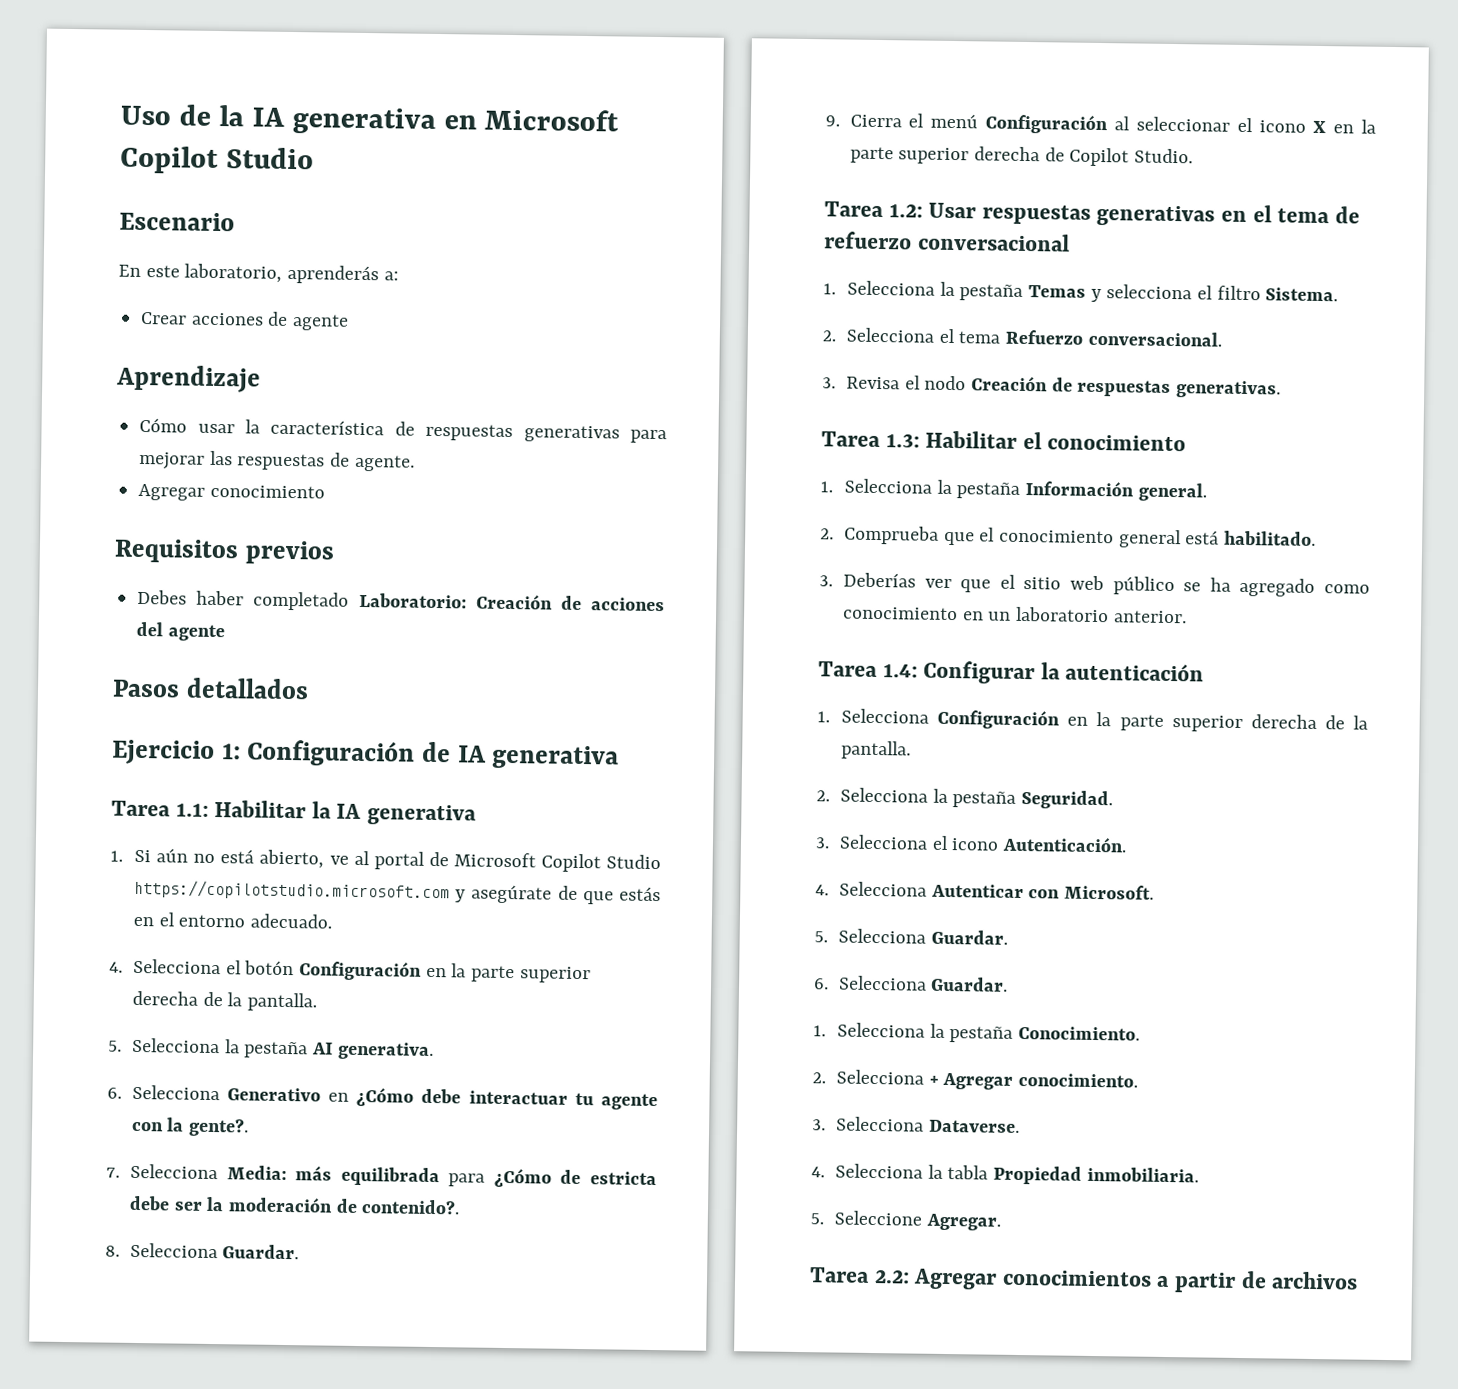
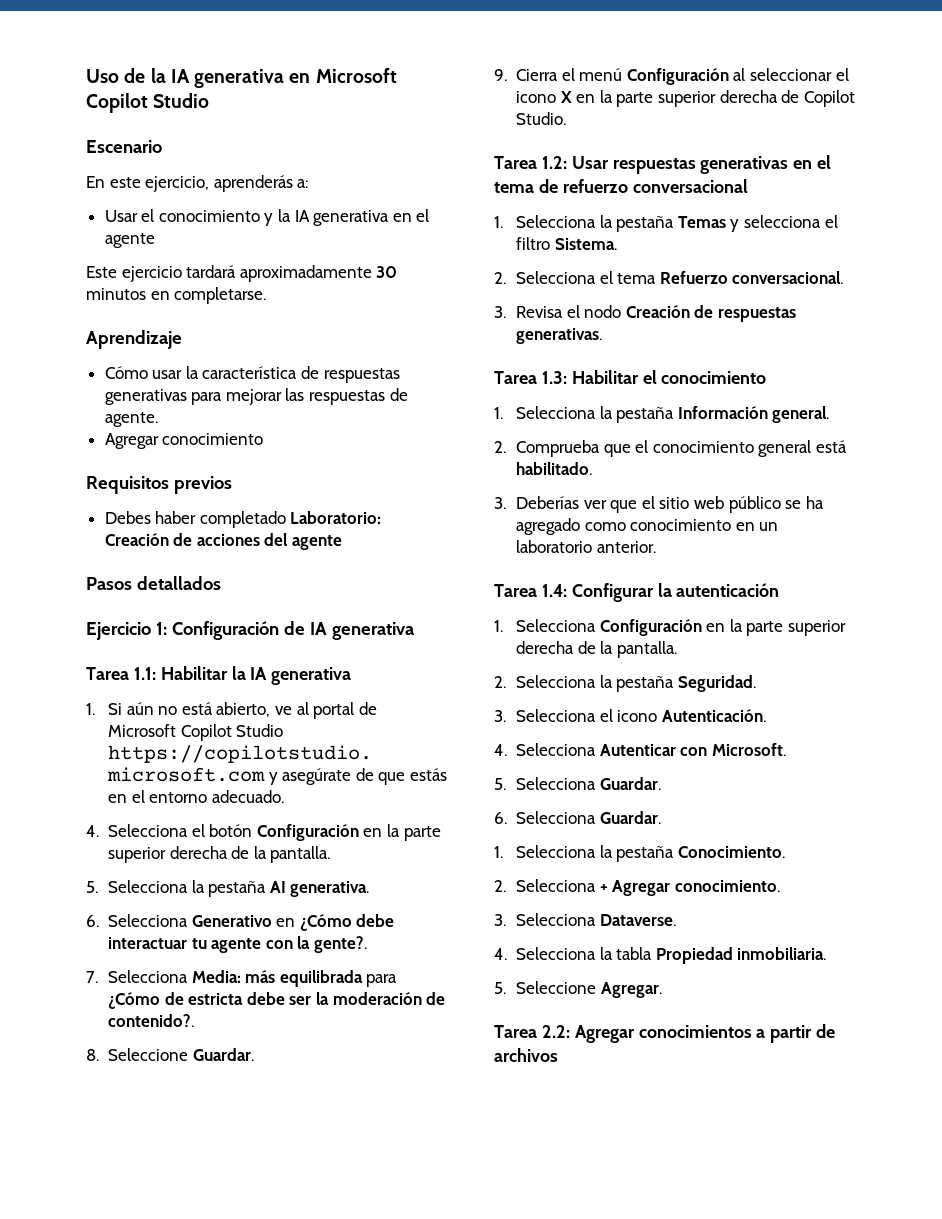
[184,263,283,283] laboratorio, -> [145,176,210,192] ejercicio,
[140,311,350,331] Crear acciones de agente -> [104,209,430,226] [104,233,155,248] [86,265,398,282] [86,287,267,304] Usar el conocimiento y la IA generativa en el agente // Este ejercicio tardará aproximadamente 30 minutos en completarse.
[129,1242,218,1259] Selecciona -> [108,1048,189,1061] Seleccione

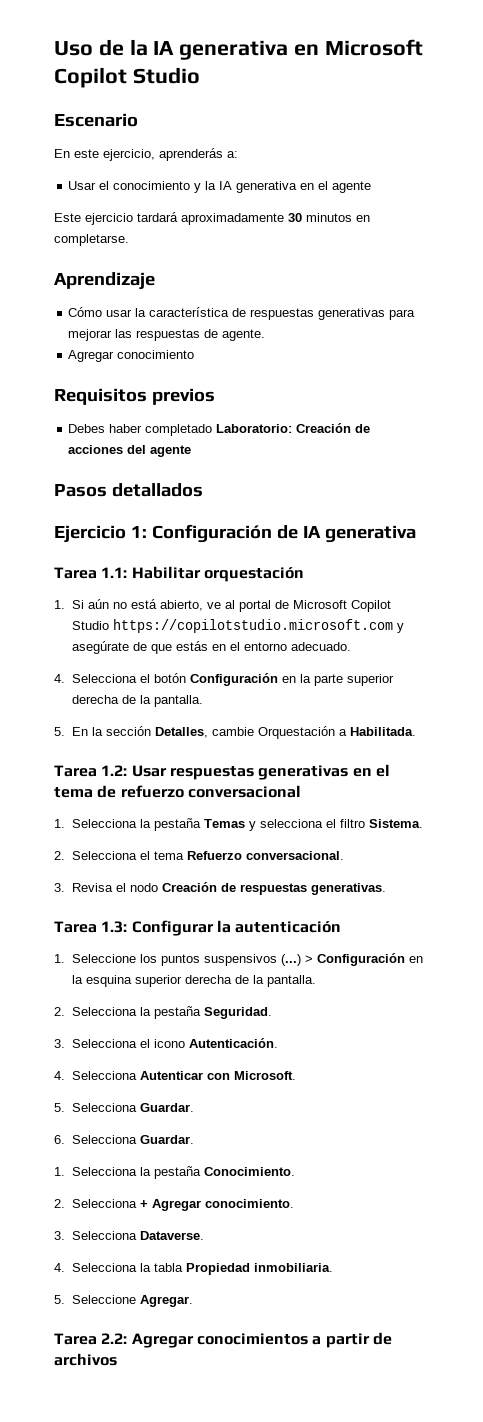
[231,666,352,685] la IA generativa -> [203,567,304,582] orquestación
[108,880,370,897] [86,914,395,931] [108,936,367,953] [86,970,398,987] [108,992,446,1009] [108,1014,195,1027] [86,1048,254,1061] [494,68,849,85] [516,90,855,107] [516,112,567,125] Selecciona la pestaña AI generativa. // 6. Selecciona Generativo en ¿Cómo debe interactuar tu agente con la gente?. // 7. Selecciona Media: más equilibrada para ¿Cómo de estricta debe ser la moderación de contenido?. // 8. Seleccione Guardar. // 9. Cierra el menú Configuración al seleccionar el icono X en la parte superior derecha de Copilot Studio. -> [71,726,416,739] En la sección Detalles, cambie Orquestación a Habilitada.
[571,370,767,384] [494,406,830,423] [494,440,847,457] [516,462,593,475] [494,496,824,513] [516,518,779,535] [516,540,656,553] [494,583,780,602] [494,619,784,636] Habilitar el conocimiento // 1. Selecciona la pestaña Información general. // 2. Comprueba que el conocimiento general está habilitado. // 3. Deberías ver que el sitio web público se ha agregado como conocimiento en un laboratorio anterior. // Tarea 1.4: Configurar la autenticación // 1. Selecciona Configuración en la parte -> [131,920,342,936] [54,953,423,966] [71,975,132,987] Configurar la autenticación // 1. Seleccione los puntos suspensivos (...) > Configuración en la esquina

